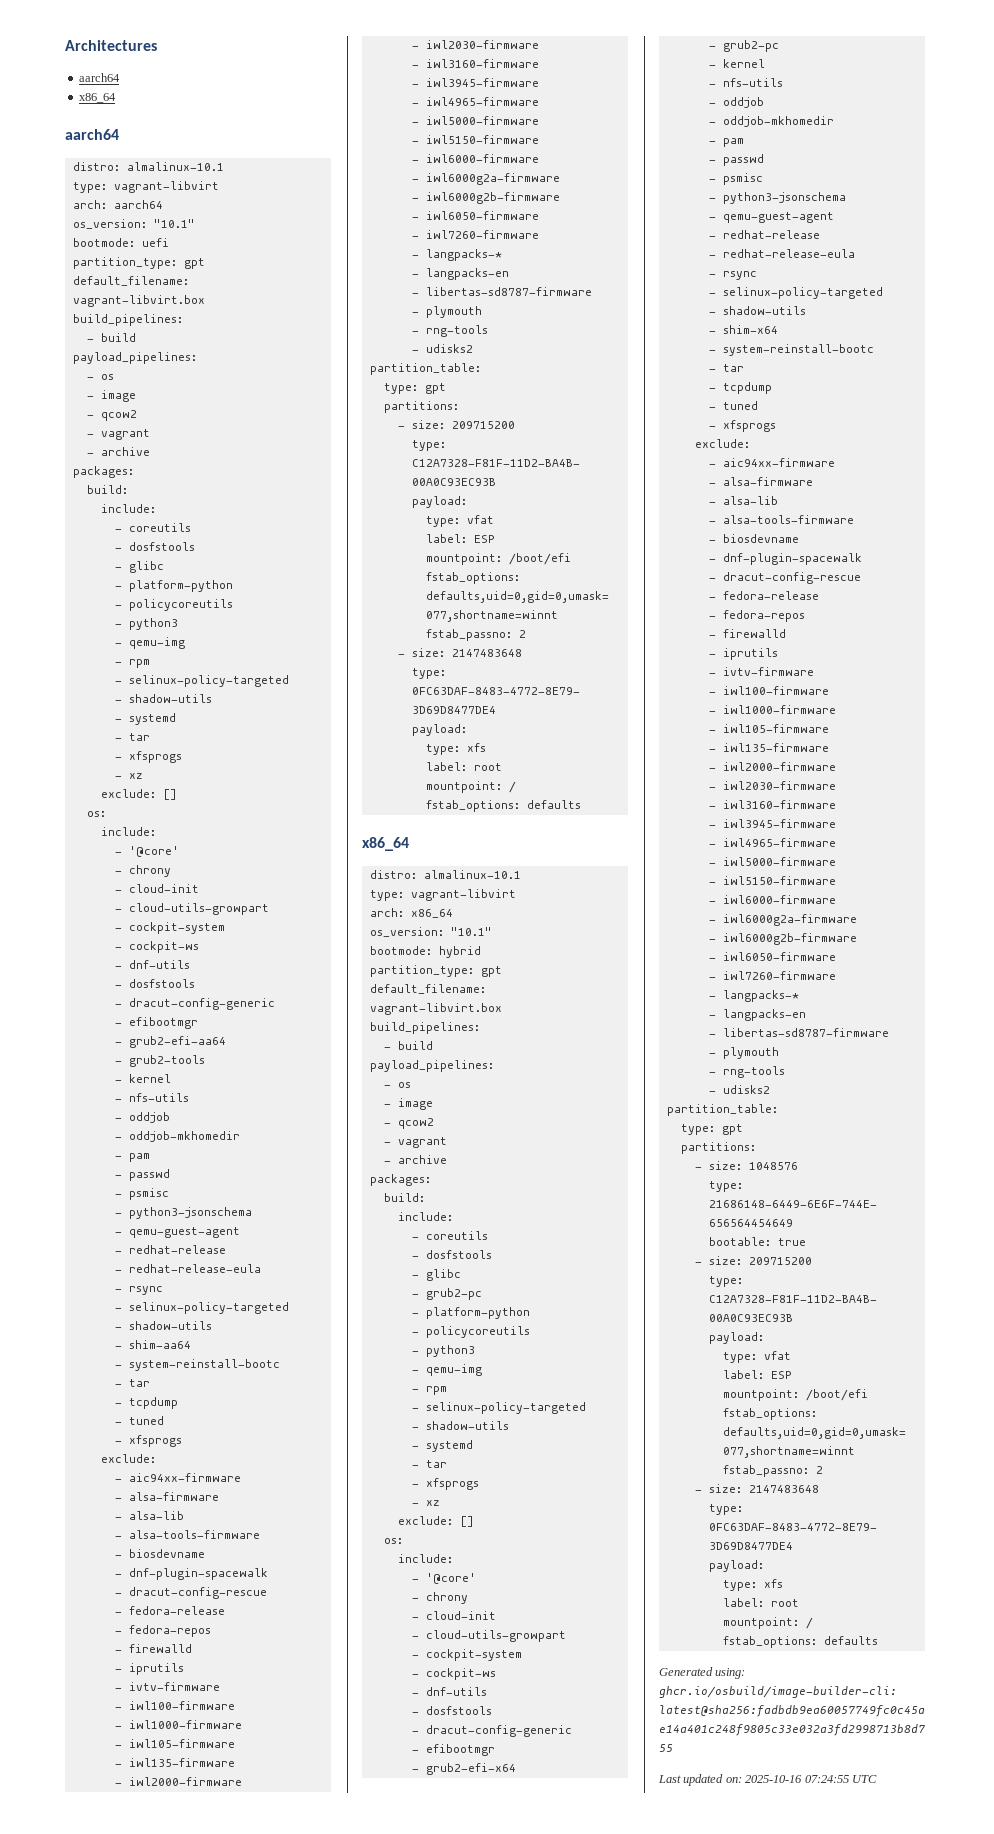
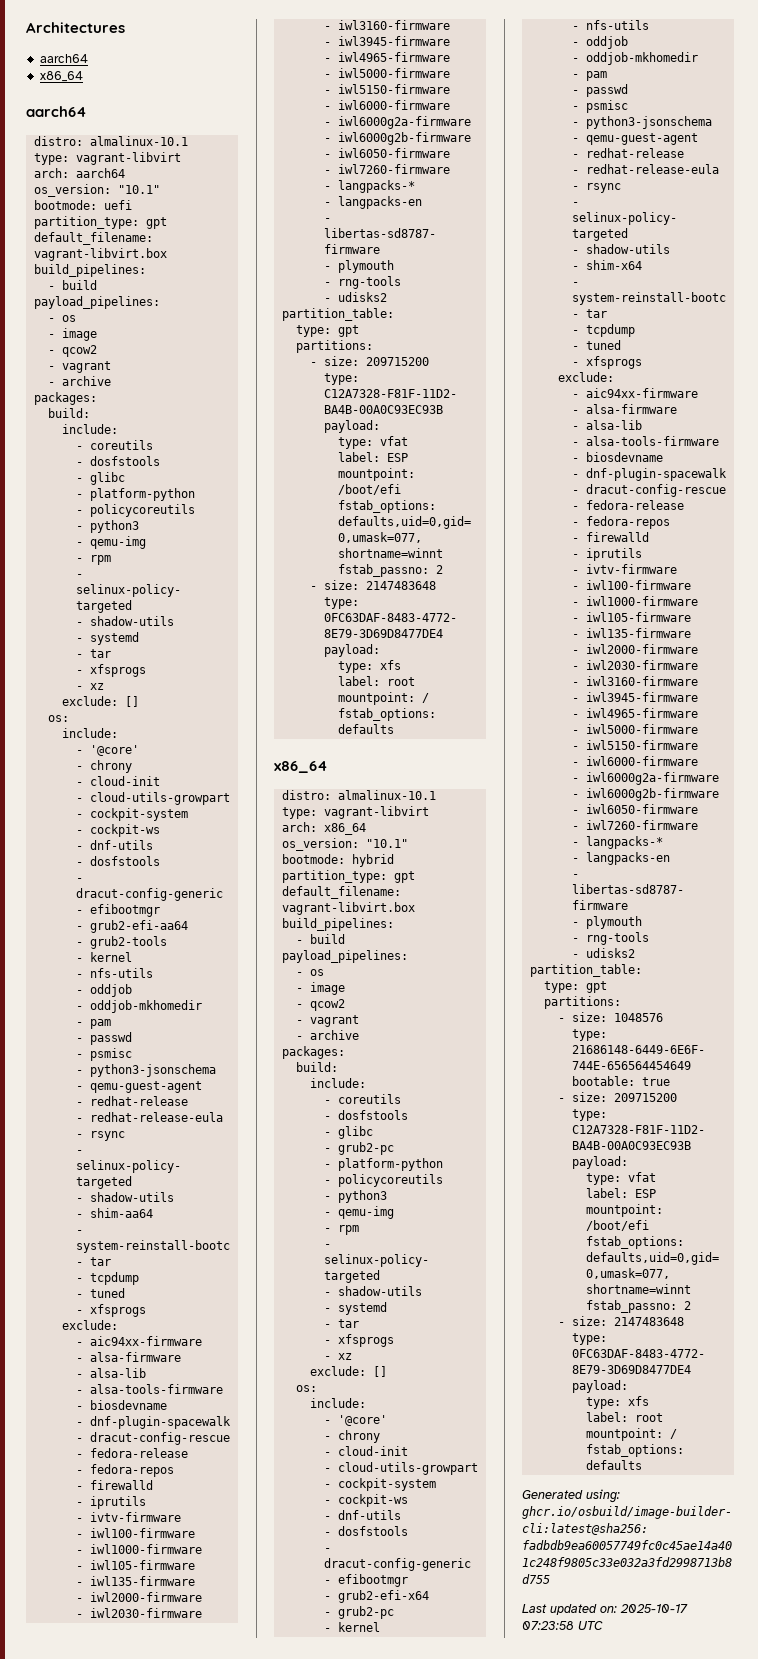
[745,1775,849,1783] 2025-10-16 07:24:55 -> [620,1604,688,1613] [522,1621,574,1630] 2025-10-17 07:23:58

